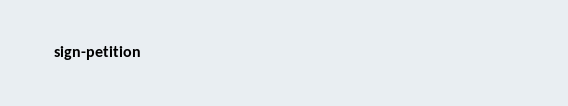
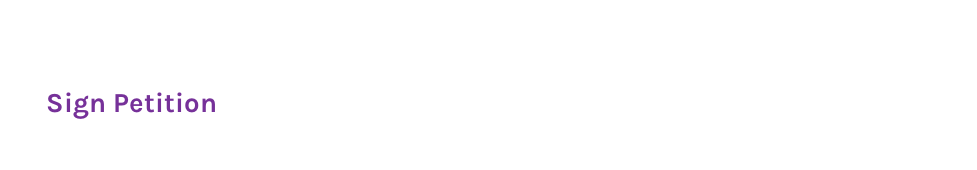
[54,46,141,60] sign-petition -> [46,92,218,119] Sign Petition

